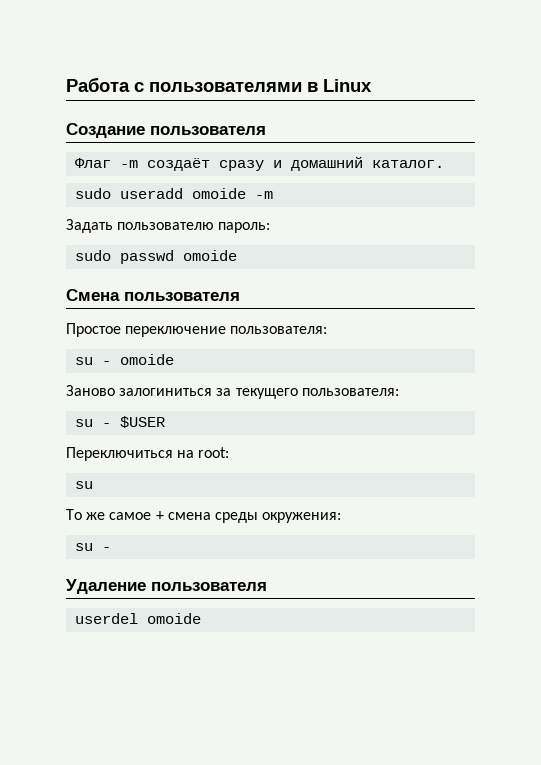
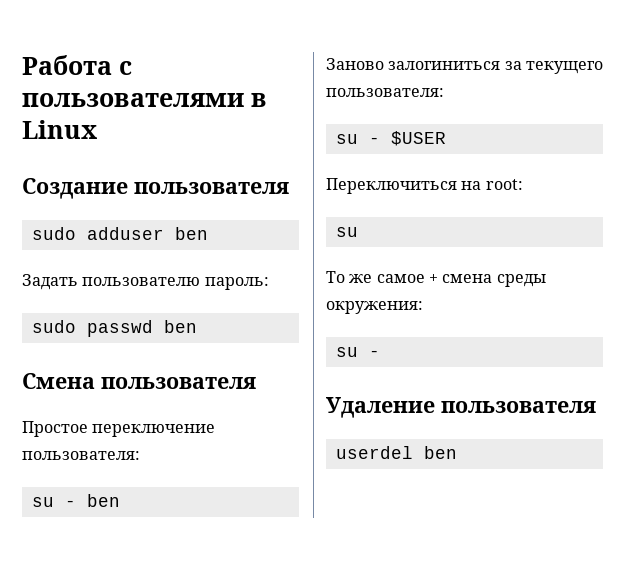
[75,156,445,171] [75,188,274,199] Флаг -m создаёт сразу и домашний каталог. // sudo useradd omoide -m -> [31,227,208,240] sudo adduser ben
[183,250,238,261] omoide -> [163,320,197,333] ben
[120,354,175,365] omoide -> [86,494,120,507] ben
[147,613,202,624] omoide -> [423,446,457,459] ben

